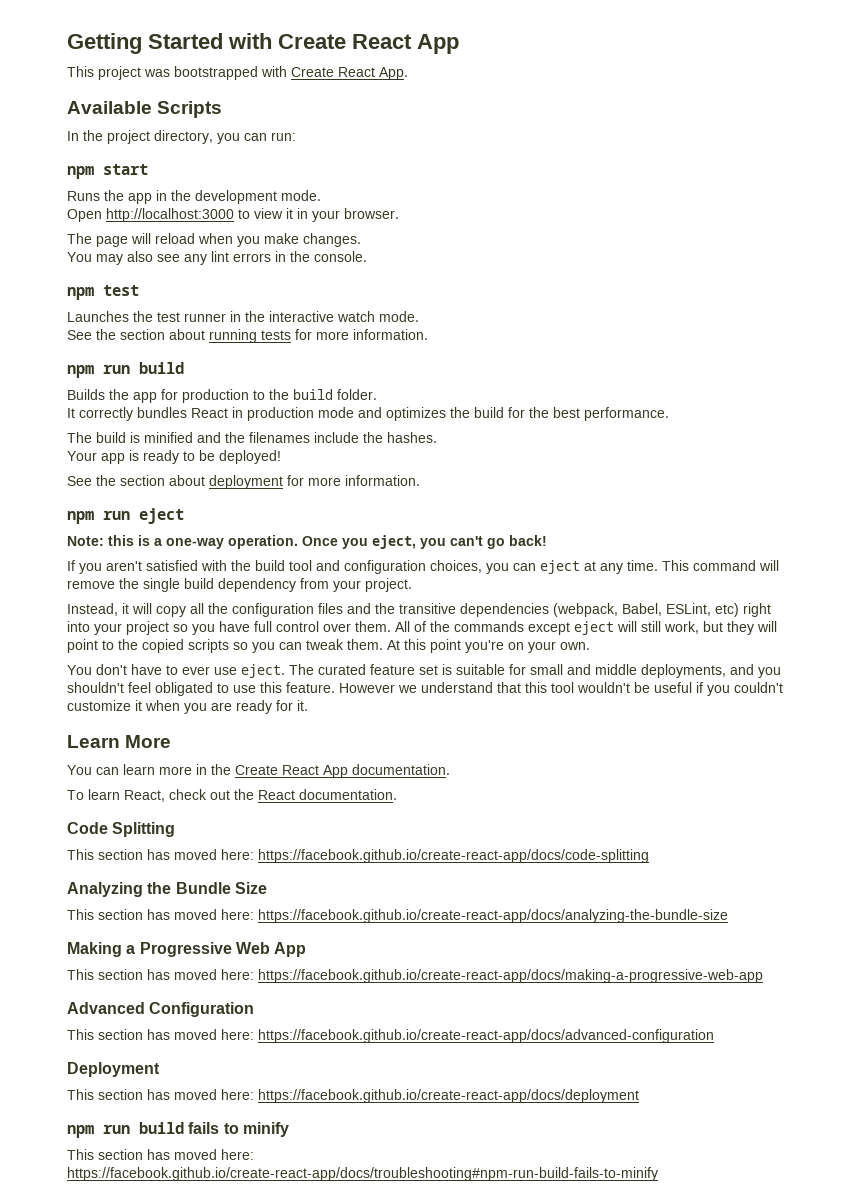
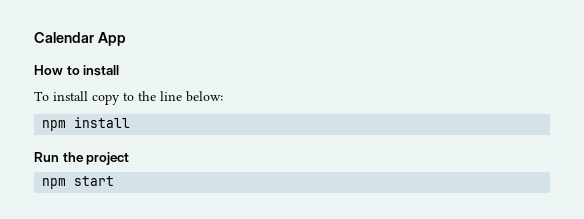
[67,33,459,54] [67,66,408,80] [67,101,223,118] [67,130,296,144] [67,164,148,179] [67,190,321,204] [67,208,399,222] [67,233,361,247] [67,251,367,265] [67,285,139,300] [67,311,419,322] [67,329,428,343] [67,362,184,378] [67,389,377,403] [67,407,669,421] [67,432,437,443] [67,450,281,464] [67,475,420,489] [67,508,184,524] [67,535,547,549] [67,560,779,574] [67,578,412,592] [67,603,771,617] [67,621,777,635] [67,639,590,653] [67,664,781,678] [67,682,783,696] [67,700,308,714] [67,735,172,748] [67,764,450,778] [67,789,397,802] [67,822,176,837] [67,849,649,863] [67,882,267,897] [67,909,728,923] [67,942,307,957] [67,969,763,983] [67,1002,255,1017] [67,1029,714,1043] [67,1062,160,1077] [67,1089,639,1103] [67,1122,289,1138] [67,1149,254,1160] [67,1167,658,1181] Getting Started with Create React App // This project was bootstrapped with Create React App. // Available Scripts // In the project directory, you can run: // npm start // Runs the app in the development mode. // Open http://localhost:3000 to view it in your browser. // The page will reload when you make changes. // You may also see any lint errors in the console. // npm test // Launches the test runner in the interactive watch mode. // See the section about running tests for more information. // npm run build // Builds the app for production to the build folder. // It correctly bundles React in production mode and optimizes the build for the best performance. // The build is minified and the filenames include the hashes. // Your app is ready to be deployed! // See the section about deployment for more information. // npm run eject // Note: this is a one-way operation. Once you eject, you can't go back! // If you aren't satisfied with the build tool and configuration choices, you can eject at any time. This command will remove the single build dependency from your project. // Instead, it will copy all the configuration files and the transitive dependencies (webpack, Babel, ESLint, etc) right into your project so you have full control over them. All of the commands except eject will still work, but they will point to the copied scripts so you can tweak them. At this point you're on your own. // You don't have to ever use eject. The curated feature set is suitable for small and middle deployments, and you shouldn't feel obligated to use this feature. However we understand that this tool wouldn't be useful if you couldn't customize it when you are ready for it. // Learn More // You can learn more in the Create React App documentation. // To learn React, check out the React documentation. // Code Splitting // This section has moved here: https://facebook.github.io/create-react-app/docs/code-splitting // Analyzing the Bundle Size // This section has moved here: https://facebook.github.io/create-react-app/docs/analyzing-the-bundle-size // Making a Progressive Web App // This section has moved here: https://facebook.github.io/create-react-app/docs/making-a-progressive-web-app // Advanced Configuration // This section has moved here: https://facebook.github.io/create-react-app/docs/advanced-configuration // Deployment // This section has moved here: https://facebook.github.io/create-react-app/docs/deployment // npm run build fails to minify // This section has moved here: https://facebook.github.io/create-react-app/docs/troubleshooting#npm-run-build-fails-to-minify -> [34,32,126,46] [34,65,120,76] [34,91,223,105] [42,117,131,131] [34,152,130,165] [42,176,115,189] Calendar App // How to install // To install copy to the line below: // npm install // Run the project // npm start

